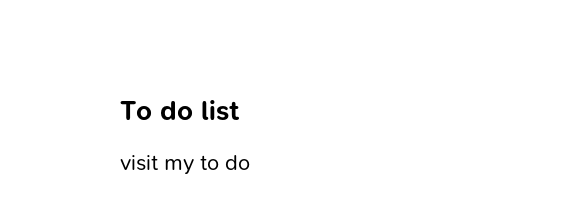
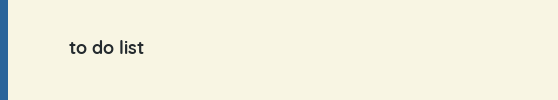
[120,101,152,120] To -> [69,42,87,54] to
[120,155,250,175] // visit my to do -> (144, 47) none

